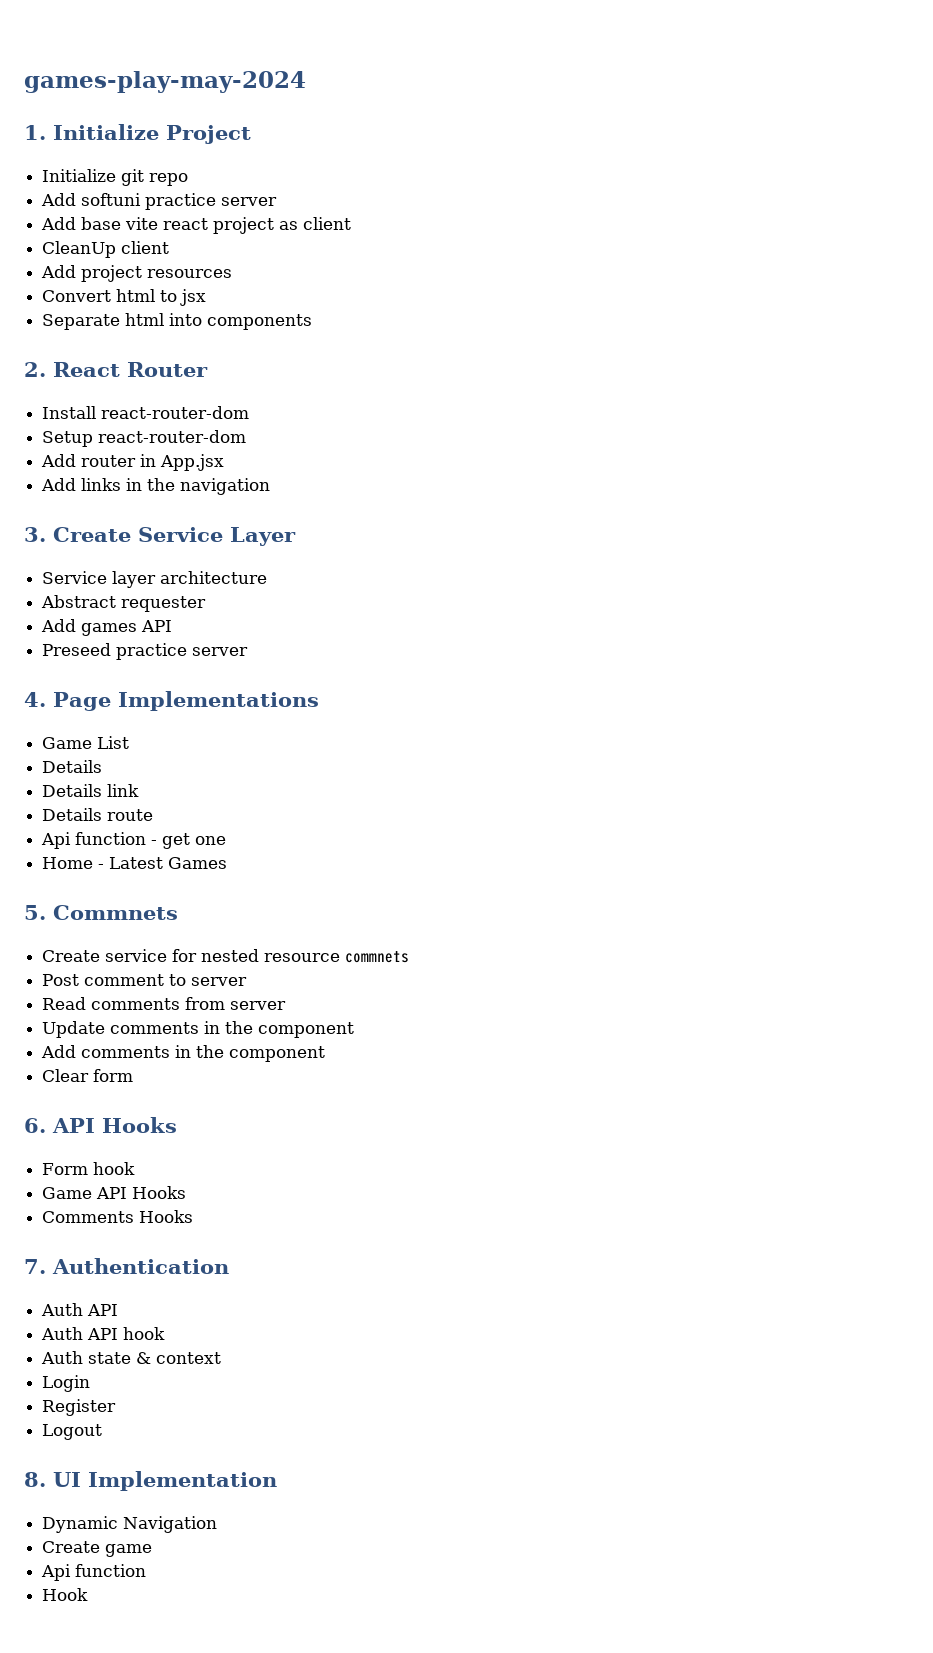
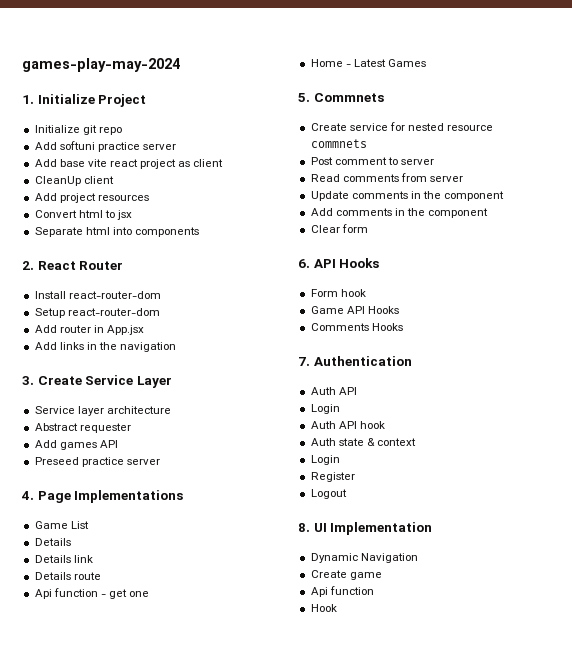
(119, 1310) none -> [310,404,340,414] // Login

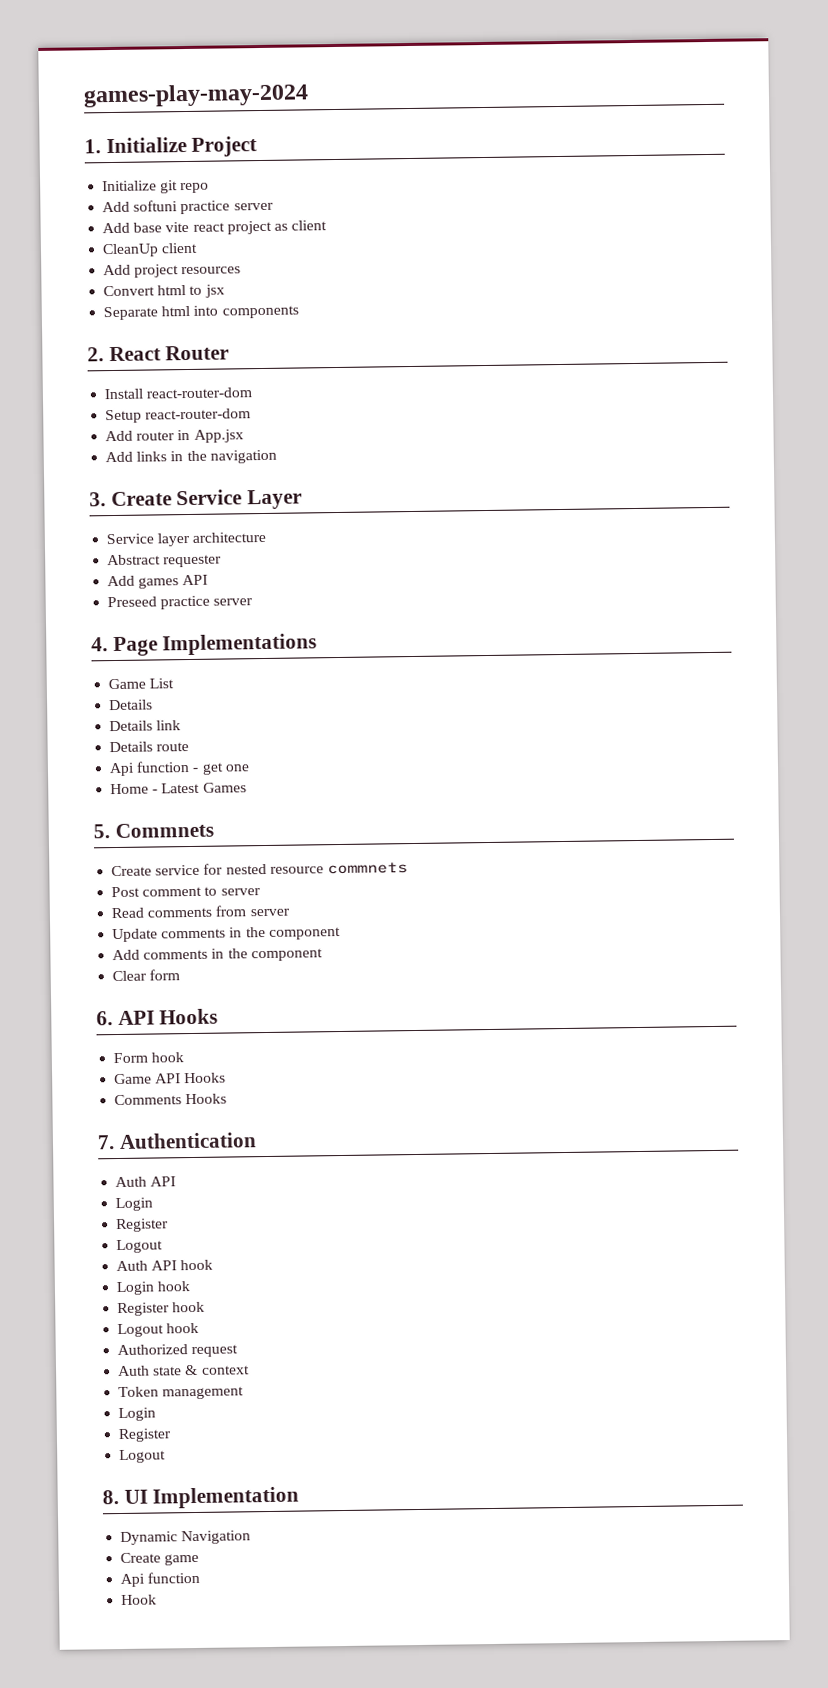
(340, 409) none -> [116,1218,170,1233] [116,1239,164,1254] // Register // Logout
(385, 425) none -> [116,1281,191,1296] [117,1301,206,1317] [117,1322,200,1338] [117,1344,239,1358] // Login hook // Register hook // Logout hook // Authorized request
(416, 442) none -> [118,1386,245,1400] // Token management

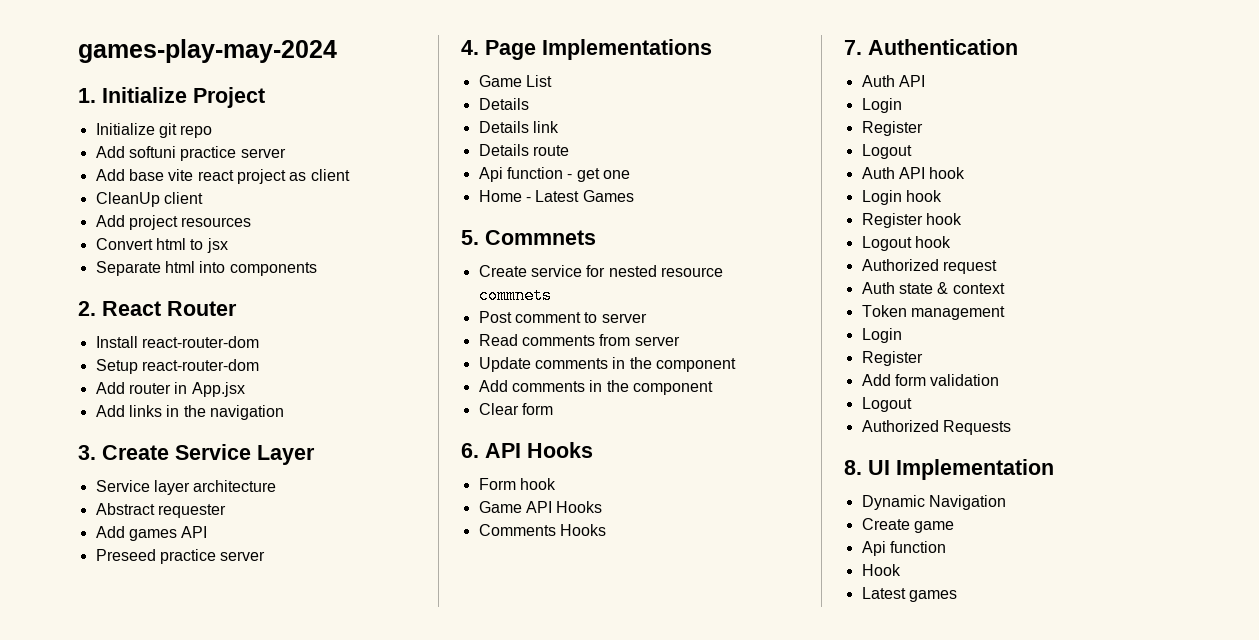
[119,1449,167,1464] // Logout -> [861,374,1000,386] [861,397,912,412] [861,420,1011,435] // Add form validation // Logout // Authorized Requests
(158, 1600) none -> [861,587,957,602] // Latest games

